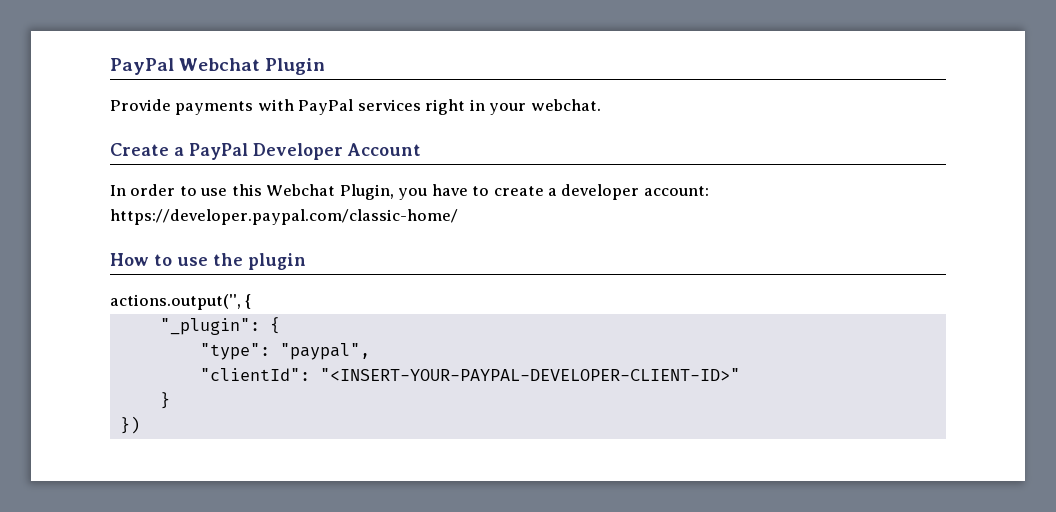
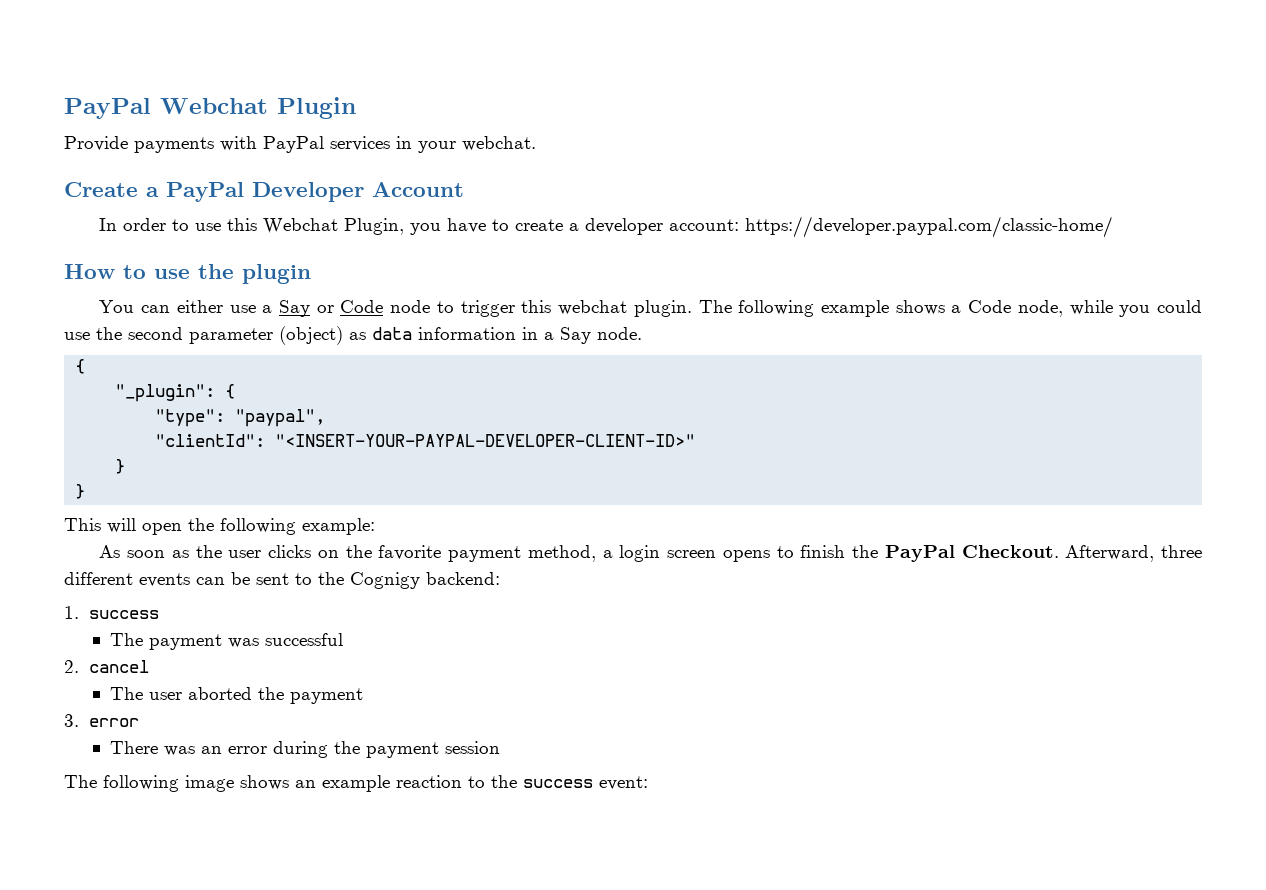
[425,99,466,115] right -> (390, 143) none
[110,294,241,310] actions.output('', -> [99,300,1203,317] [64,326,642,345] You can either use a Say or Code node to trigger this webchat plugin. The following example shows a Code node, while you could use the second parameter (object) as data information in a Say node. //
[119,416,140,434] }) -> [75,484,86,499] [64,518,375,535] [99,545,1202,562] [64,572,500,589] [64,606,159,619] [109,633,343,650] [64,660,149,673] [109,687,363,704] [64,714,139,727] [109,741,500,758] [64,775,648,792] } // This will open the following example: // As soon as the user clicks on the favorite payment method, a login screen opens to finish the PayPal Checkout. Afterward, three different events can be sent to the Cognigy backend: // 1. success // The payment was successful // 2. cancel // The user aborted the payment // 3. error // There was an error during the payment session // The following image shows an example reaction to the success event:

